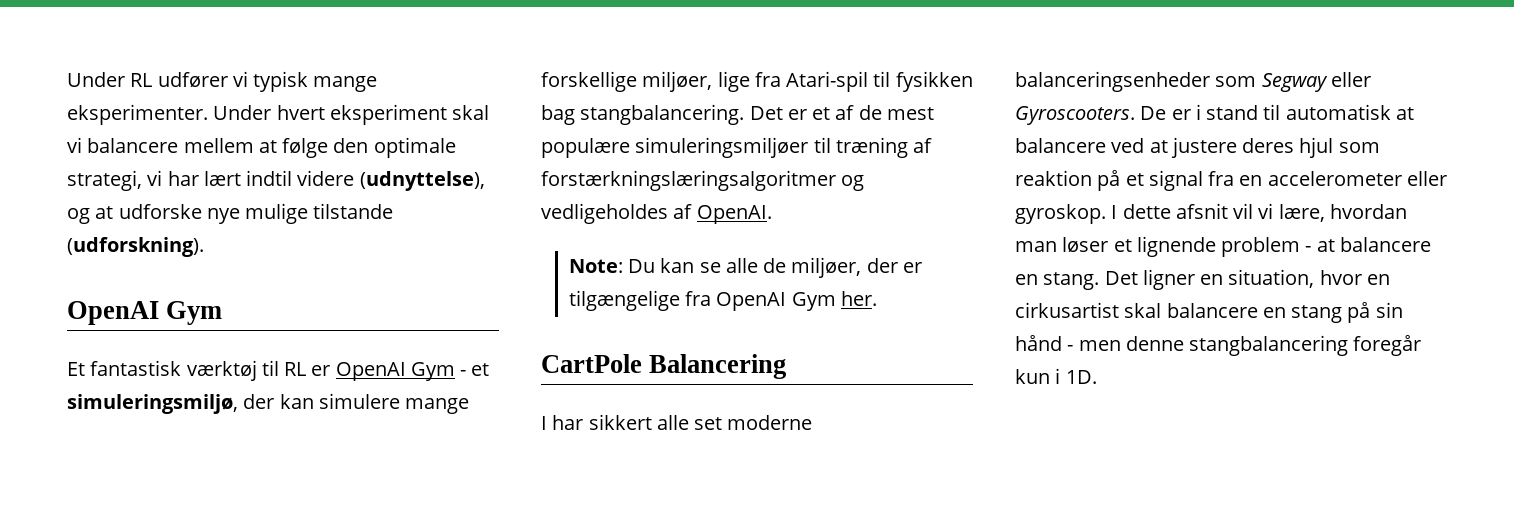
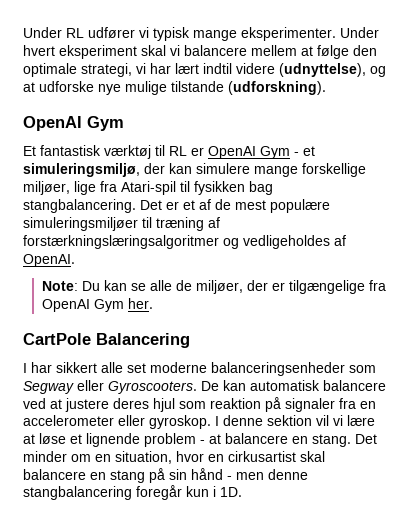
[1171,104,1414,120] er i stand til automatisk at -> [223,380,320,391] kan automatisk
[1125,170,1203,191] et signal -> [285,398,335,412] signaler
[1122,203,1407,222] [1015,237,1109,252] dette afsnit vil vi lære, hvordan man løser -> [223,415,375,426] [23,433,66,444] denne sektion vil vi lære at løse
[1142,269,1195,290] ligner -> [23,451,91,462] minder om

